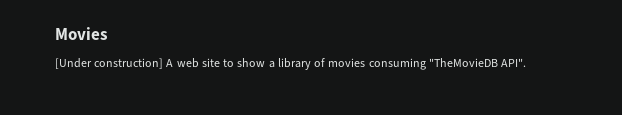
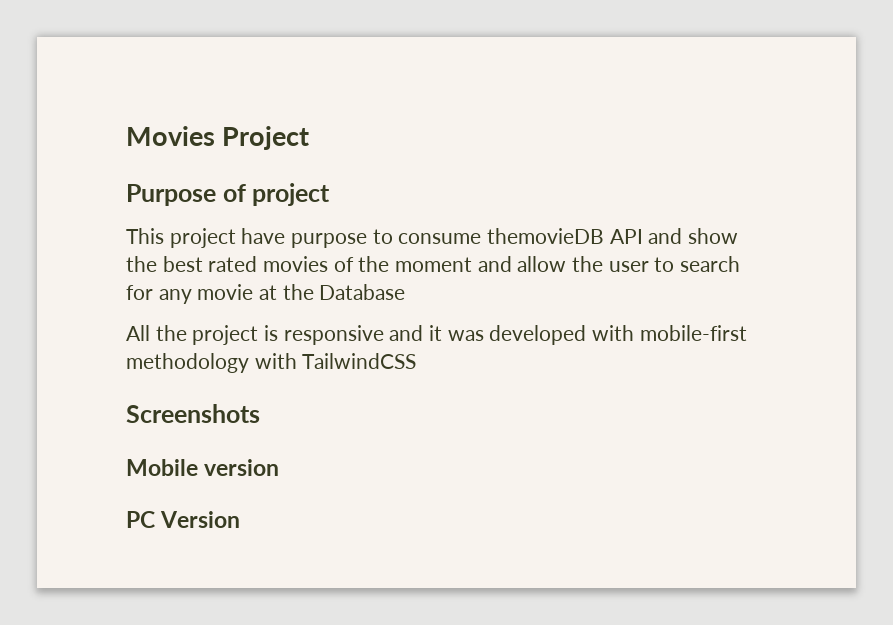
[55,58,527,70] // [Under construction] A web site to show a library of movies consuming "TheMovieDB API". -> [222,126,310,150] [126,183,331,206] [126,228,739,248] [126,256,741,272] [126,284,406,304] [126,325,747,345] [126,353,417,373] [126,404,260,423] [126,459,280,476] [126,511,241,528] Project // Purpose of project // This project have purpose to consume themovieDB API and show the best rated movies of the moment and allow the user to search for any movie at the Database // All the project is responsive and it was developed with mobile-first methodology with TailwindCSS // Screenshots // Mobile version // PC Version

